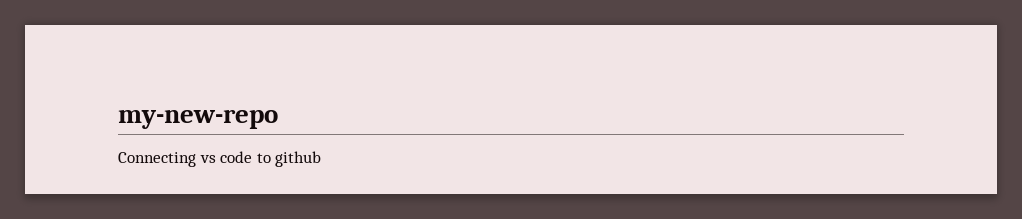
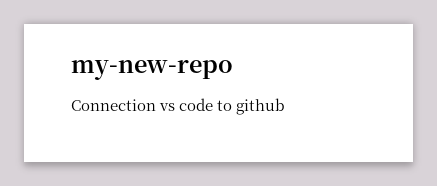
[118,152,196,167] Connecting -> [71,99,156,111] Connection

